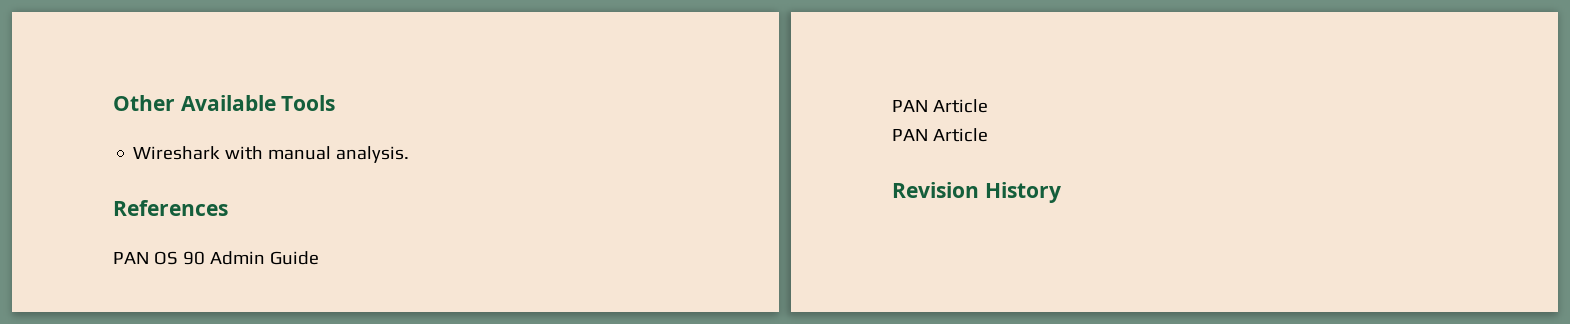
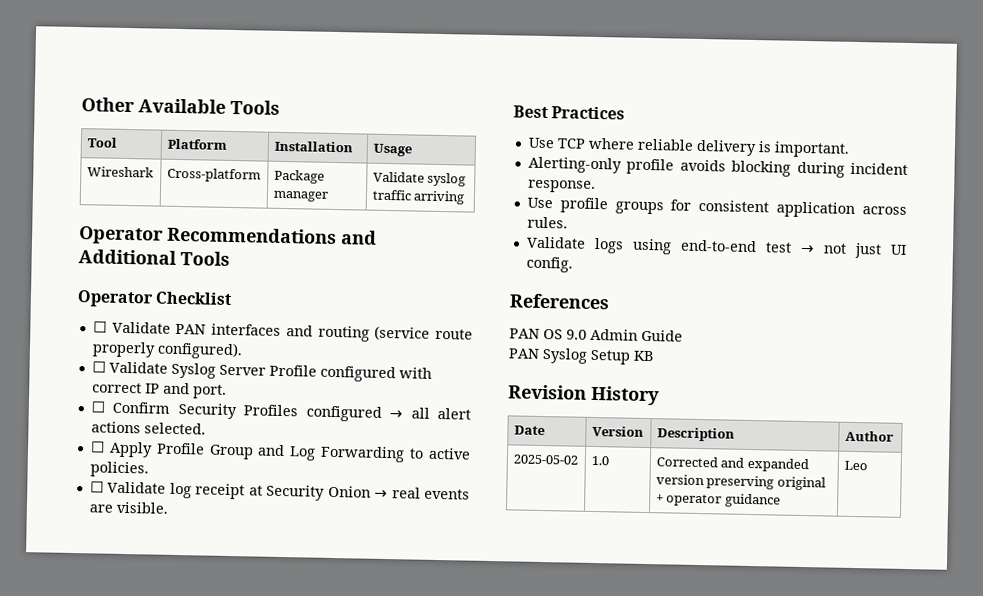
[133,146,410,163] // Wireshark with manual analysis. -> [86,137,118,148] [166,138,227,150] [273,140,353,153] [372,143,412,157] [86,166,154,178] [166,167,261,183] [273,169,325,184] [272,190,329,202] [372,171,467,187] [371,189,466,205] [78,226,377,245] [78,249,230,266] [77,290,234,308] [92,321,473,342] [91,341,243,360] [91,361,432,383] [91,382,227,399] [90,401,472,422] [90,421,206,435] [89,441,471,463] [89,461,149,478] [89,481,470,501] [88,501,169,514] [513,105,626,120] [527,137,850,158] [527,156,908,178] [527,179,596,193] [526,197,907,218] [526,216,568,229] [525,236,908,259] [525,256,573,273] // Tool | Platform | Installation | Usage // Wireshark | Cross-platform | Package manager | Validate syslog traffic arriving // Operator Recommendations and Additional Tools // Operator Checklist // ☐ Validate PAN interfaces and routing (service route properly configured). // ☐ Validate Syslog Server Profile configured with correct IP and port. // ☐ Confirm Security Profiles configured → all alert actions selected. // ☐ Apply Profile Group and Log Forwarding to active policies. // ☐ Validate log receipt at Security Onion → real events are visible. // Best Practices // Use TCP where reliable delivery is important. // Alerting-only profile avoids blocking during incident response. // Use profile groups for consistent application across rules. // Validate logs using end-to-end test → not just UI config.
[182,251,205,265] 90 -> [566,329,587,340] 9.0
[932,99,988,113] [892,128,988,142] Article // PAN Article -> [542,347,654,365] Syslog Setup KB
(1061, 192) none -> [513,425,545,436] [591,425,644,437] [656,427,735,442] [844,430,894,442] [512,454,578,465] [590,455,609,466] [655,456,809,473] [655,474,826,491] [655,493,781,508] [843,460,868,471] // Date | Version | Description | Author // 2025-05-02 | 1.0 | Corrected and expanded version preserving original + operator guidance | Leo

